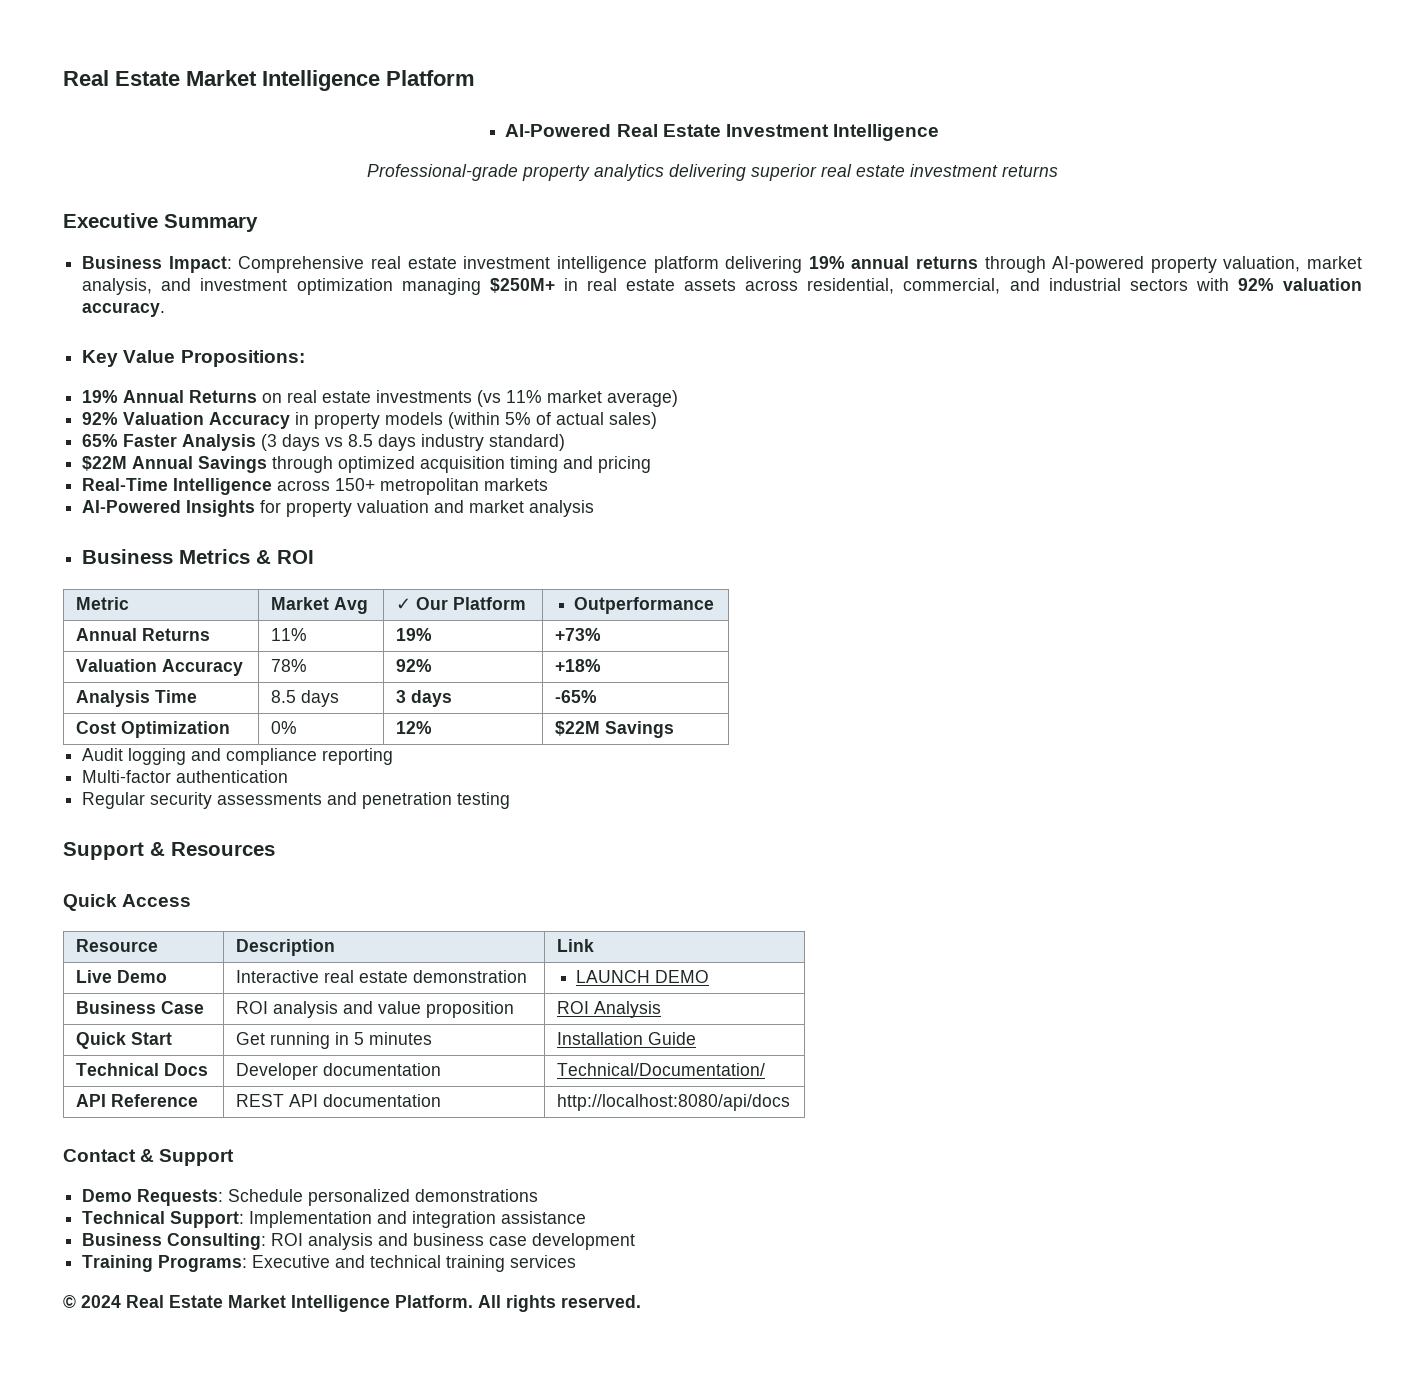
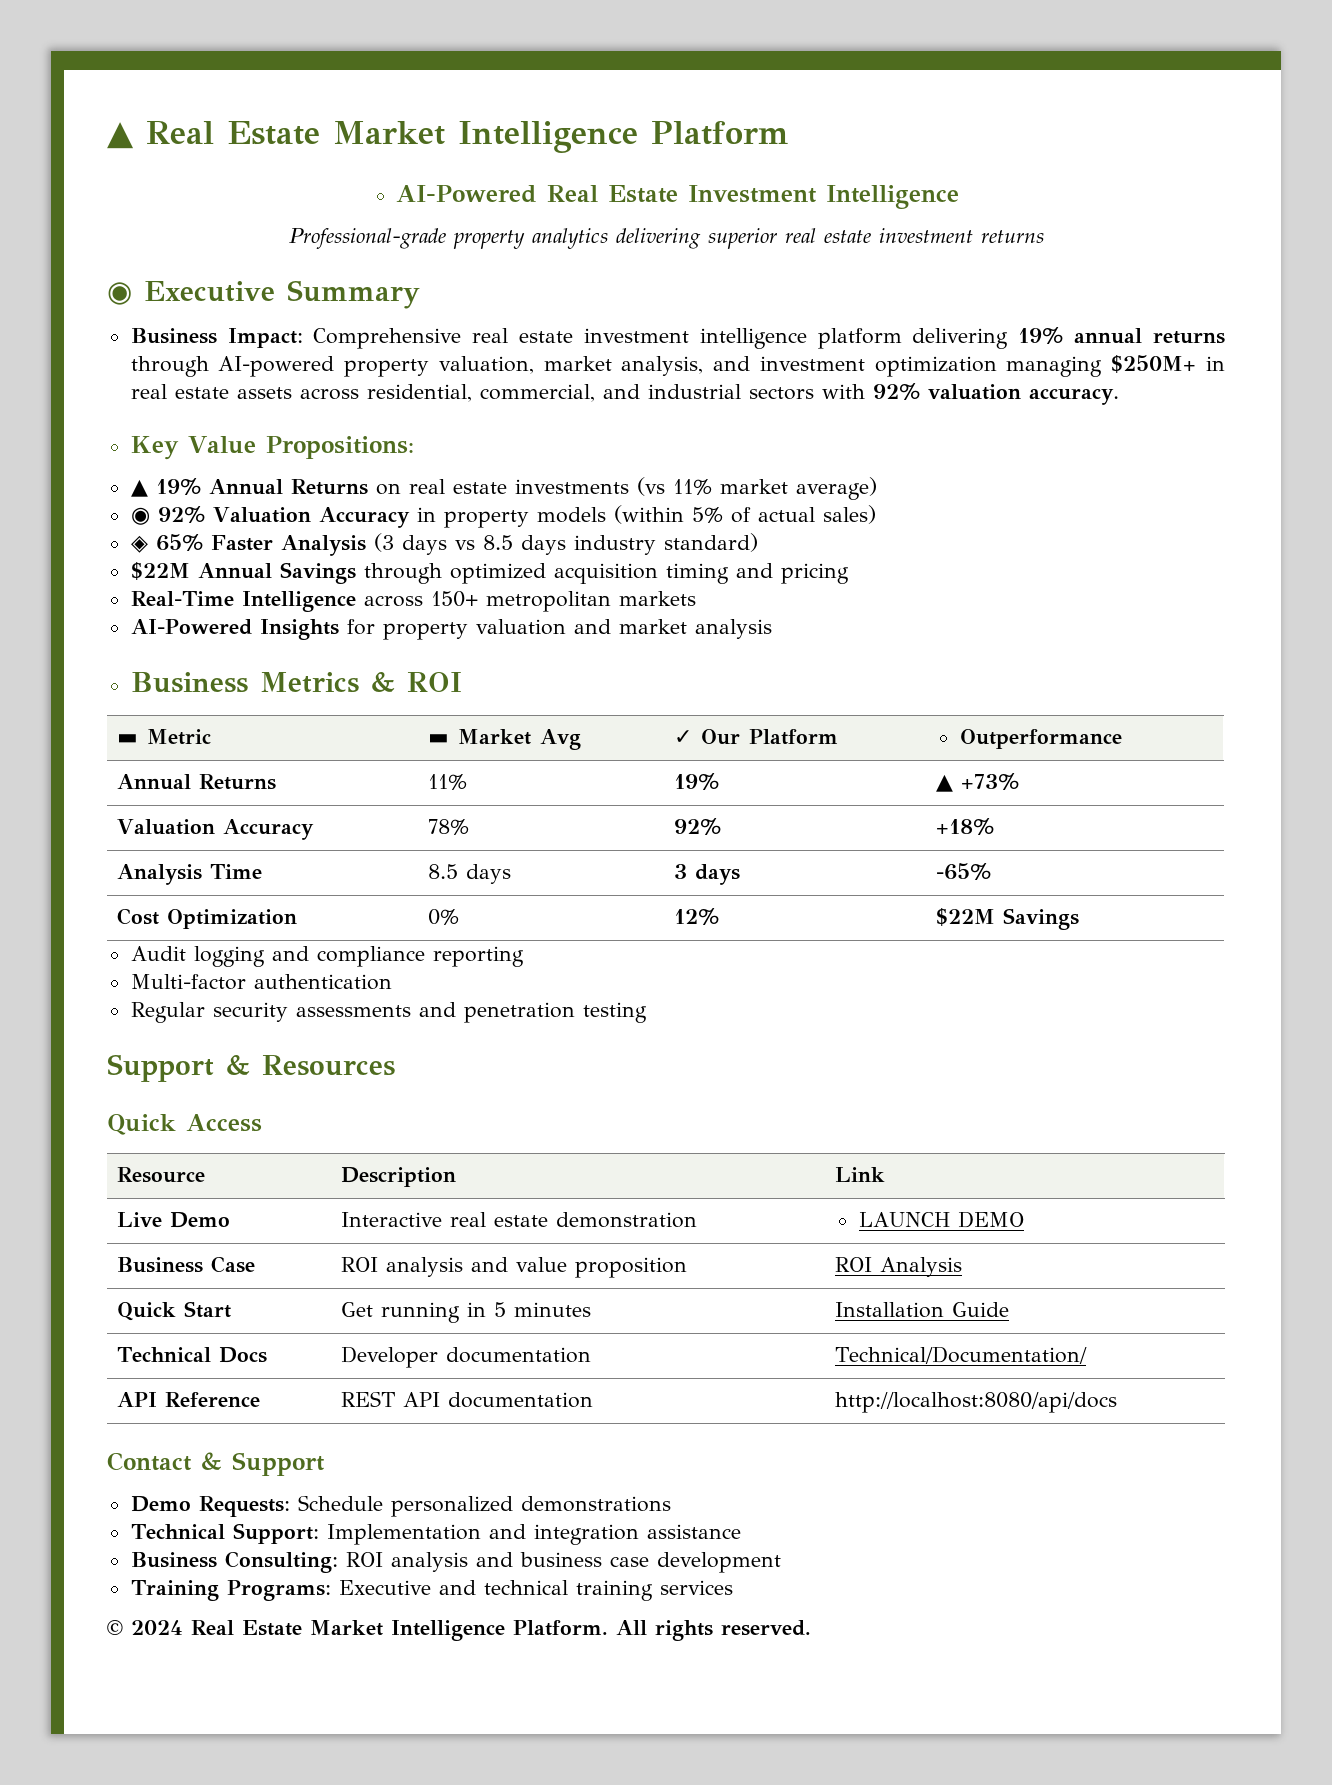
(63, 78) none -> [107,122,134,149] ▲
(1058, 171) none -> [107,282,132,305] ◉
(305, 358) none -> [130,479,148,497] ▲
(679, 398) none -> [130,507,150,525] ◉
(658, 420) none -> [130,535,148,553] ◈
(315, 557) none -> [117,734,139,744] ▬
(130, 603) none -> [428,734,450,744] ▬
(433, 634) none -> [936,774,954,792] ▲

